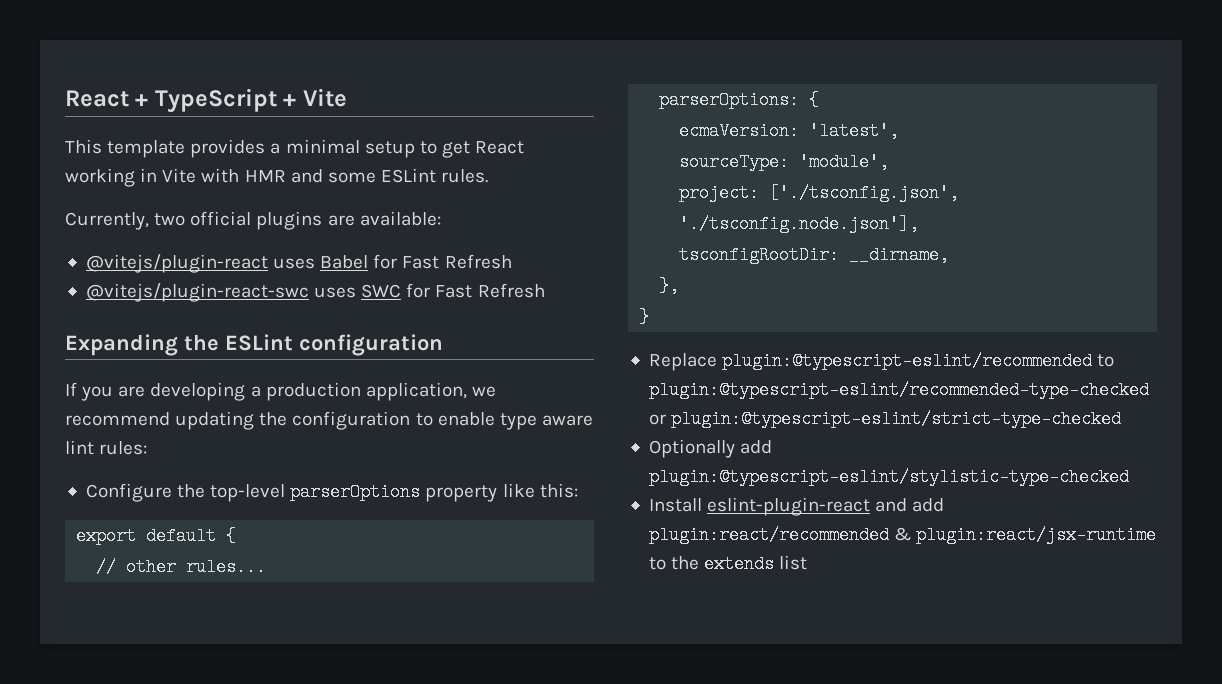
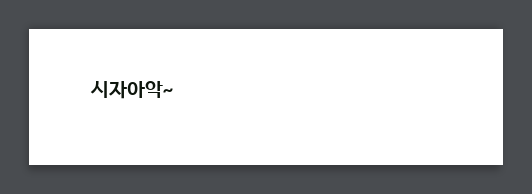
[65,88,347,113] [65,139,525,158] [65,168,489,187] [65,211,441,230] [85,254,512,273] [85,283,545,302] [65,334,443,356] [65,382,496,401] [65,411,593,430] [65,440,148,455] [85,483,578,502] [76,527,237,545] [96,558,267,576] [659,91,820,109] [679,122,900,140] [679,153,890,171] [679,184,960,202] [679,215,920,233] [679,246,950,264] [659,277,680,295] [639,308,650,326] [648,352,1115,371] [648,381,1149,399] [648,410,1122,428] [648,439,773,458] [648,468,1129,486] [648,497,945,516] [648,526,1157,544] [648,555,808,573] React + TypeScript + Vite // This template provides a minimal setup to get React working in Vite with HMR and some ESLint rules. // Currently, two official plugins are available: // @vitejs/plugin-react uses Babel for Fast Refresh // @vitejs/plugin-react-swc uses SWC for Fast Refresh // Expanding the ESLint configuration // If you are developing a production application, we recommend updating the configuration to enable type aware lint rules: // Configure the top-level parserOptions property like this: // export default { // // other rules... // parserOptions: { // ecmaVersion: 'latest', // sourceType: 'module', // project: ['./tsconfig.json', './tsconfig.node.json'], // tsconfigRootDir: __dirname, // }, // } // Replace plugin:@typescript-eslint/recommended to plugin:@typescript-eslint/recommended-type-checked or plugin:@typescript-eslint/strict-type-checked // Optionally add plugin:@typescript-eslint/stylistic-type-checked // Install eslint-plugin-react and add plugin:react/recommended & plugin:react/jsx-runtime to the extends list -> [90,81,173,99] 시자아악~

